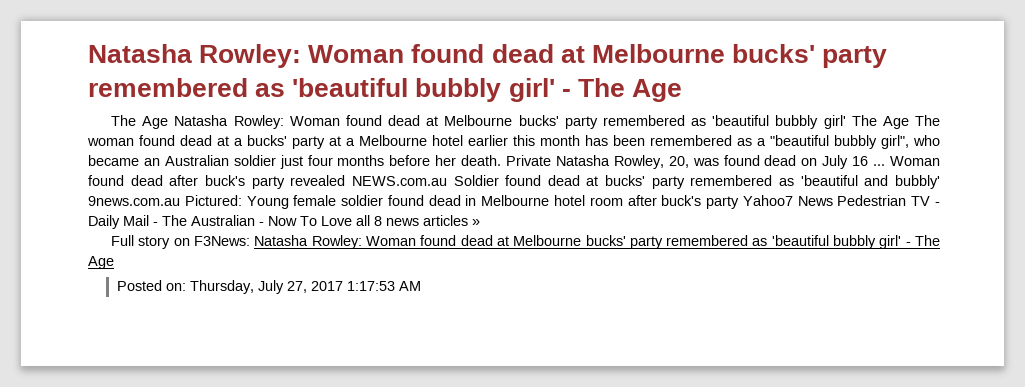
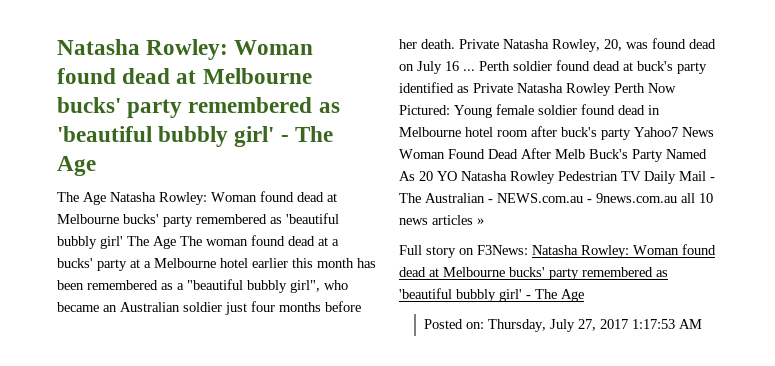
[890,156,941,166] [88,175,940,189] [88,196,180,206] Woman found dead after buck's party revealed NEWS.com.au Soldier found dead at bucks' party remembered as 'beautiful and bubbly' 9news.com.au -> [479,60,707,74] [399,82,676,96] Perth soldier found dead at buck's party identified as Private Natasha Rowley Perth Now
(833, 201) none -> [399,148,707,162] [399,171,555,184] Woman Found Dead After Melb Buck's Party Named As 20 YO Natasha Rowley
[935,202,941,206] - -> (641, 176) none
[268,215,382,226] Now To Love all 8 -> [497,193,713,203] NEWS.com.au - 9news.com.au all 10

